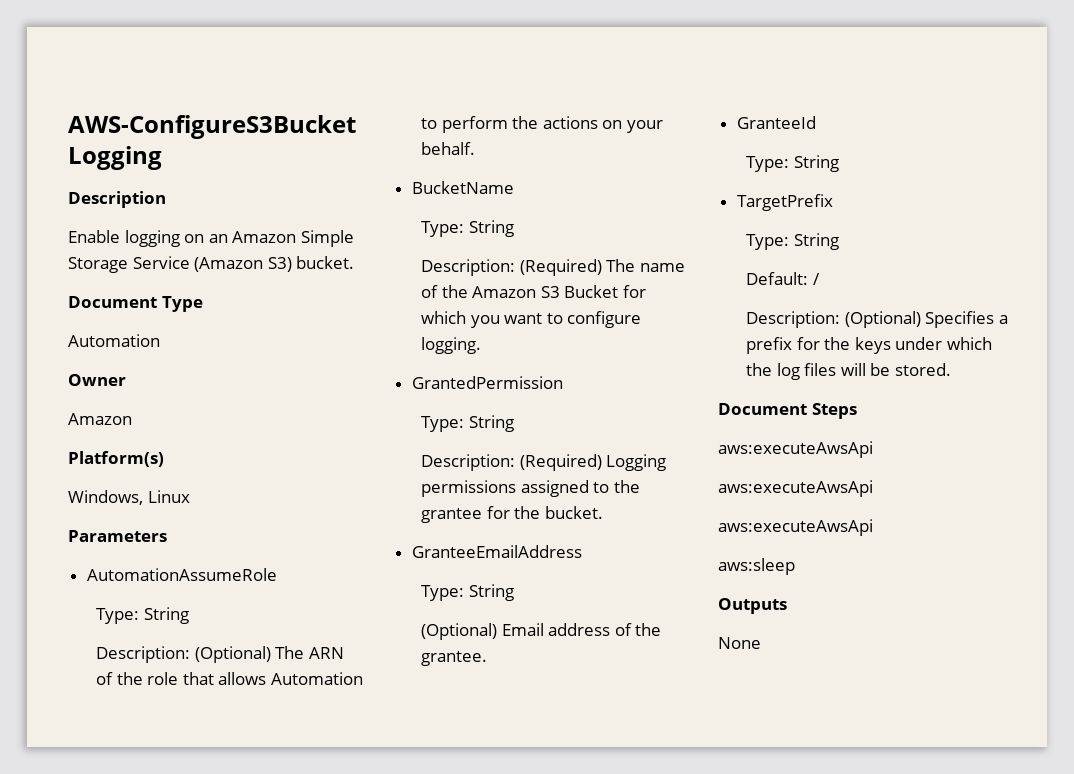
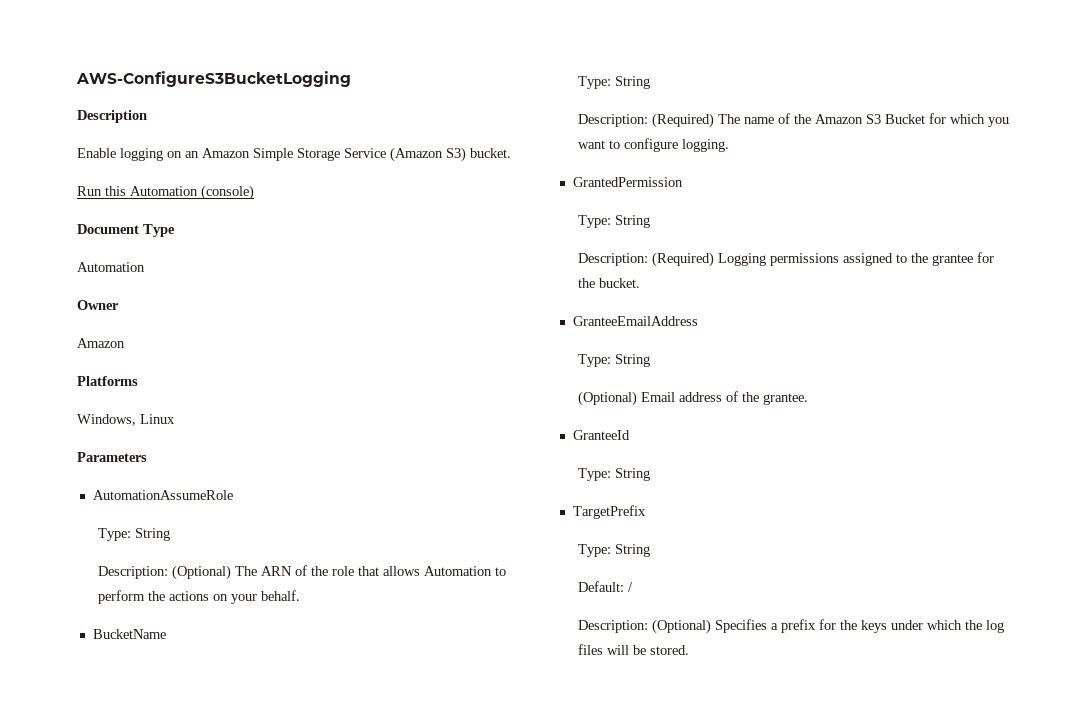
(355, 262) none -> [77,185,254,200] // Run this Automation (console)
[68,451,164,467] Platform(s) -> [77,376,138,386] Platforms
[718,403,857,419] [718,441,873,458] [718,480,873,497] [718,519,873,536] [718,558,795,575] [718,598,787,614] [718,637,761,649] // Document Steps // aws:executeAwsApi // aws:executeAwsApi // aws:executeAwsApi // aws:sleep // Outputs // None -> (690, 650) none

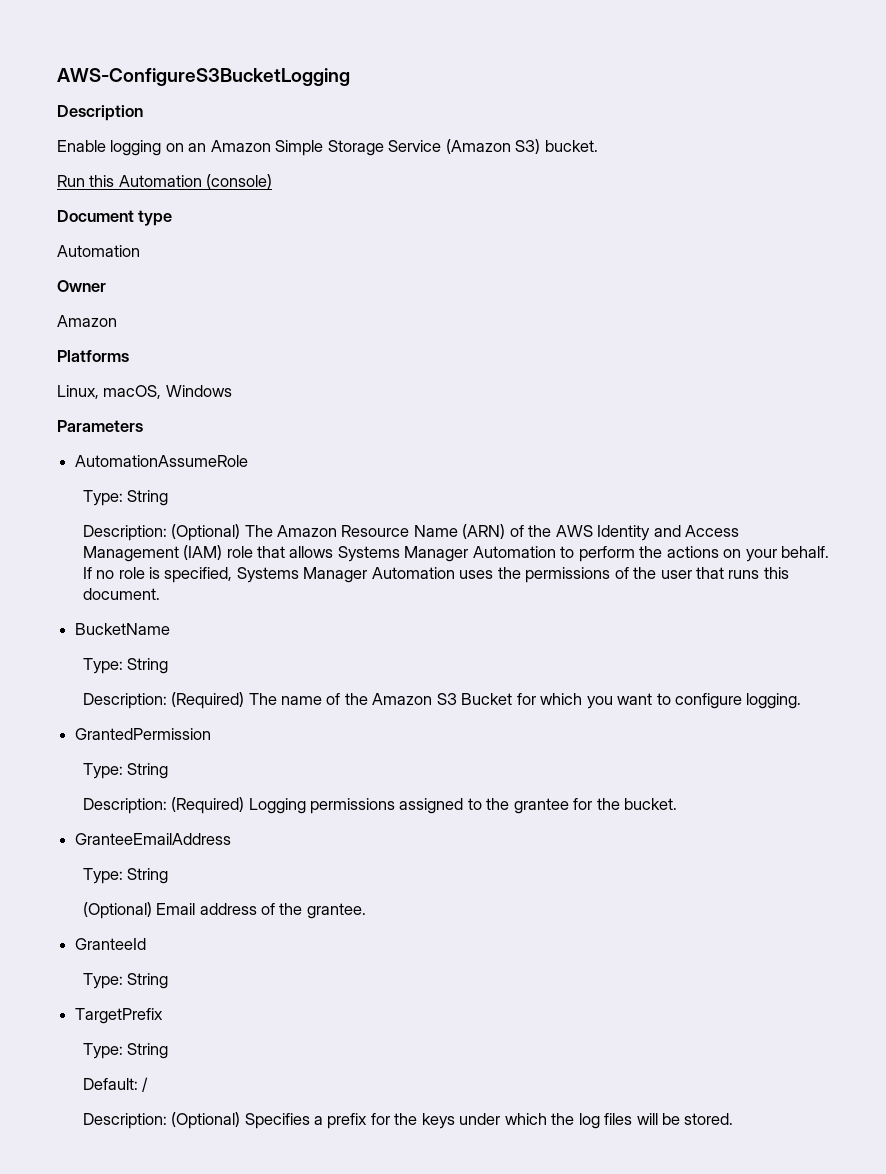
[143,224,175,237] Type -> [138,210,173,226] type
[77,414,175,426] Windows, Linux -> [57,385,232,399] Linux, macOS, Windows
[261,565,329,576] ARN of the -> [276,524,740,541] [82,545,223,562] Amazon Resource Name (ARN) of the AWS Identity and Access Management (IAM)
(421, 571) none -> [337,546,469,562] Systems Manager
(301, 595) none -> [82,567,789,583] [82,588,160,600] If no role is specified, Systems Manager Automation uses the permissions of the user that runs this document.

